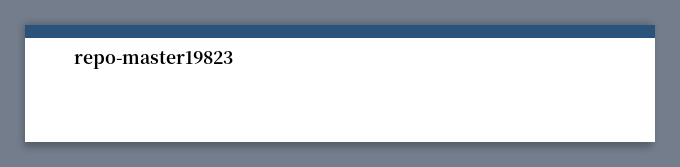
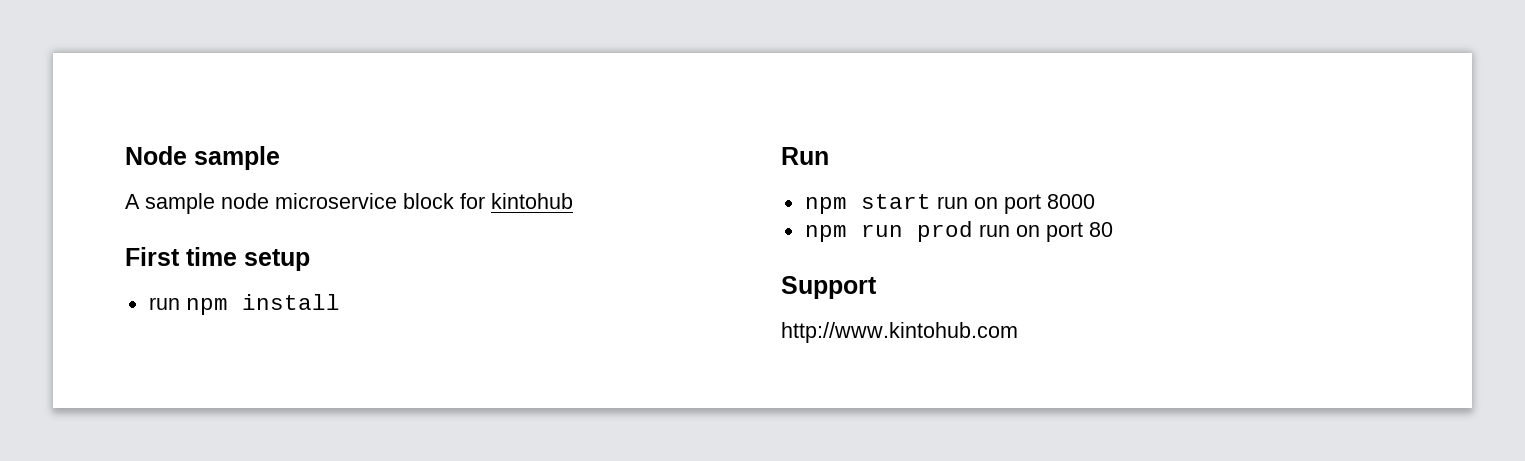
[74,51,233,69] repo-master19823 -> [125,146,280,170] [125,193,573,214] [125,247,310,271] [148,294,340,315] [781,147,829,165] [804,194,1095,214] [804,221,1113,242] [781,276,877,299] [781,322,1018,343] Node sample // A sample node microservice block for kintohub // First time setup // run npm install // Run // npm start run on port 8000 // npm run prod run on port 80 // Support // http://www.kintohub.com

